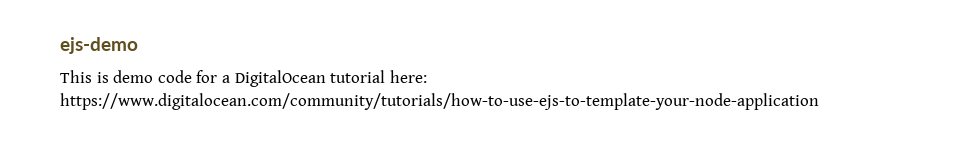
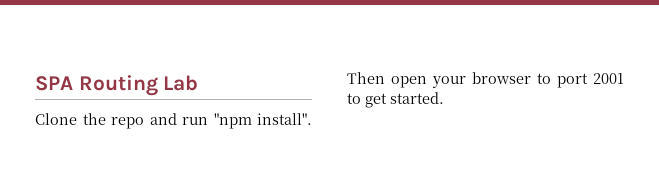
[60,37,138,54] [60,70,427,87] [60,93,819,110] ejs-demo // This is demo code for a DigitalOcean tutorial here: https://www.digitalocean.com/community/tutorials/how-to-use-ejs-to-template-your-node-application -> [35,75,199,96] [35,113,312,129] [347,72,624,88] [347,92,444,108] SPA Routing Lab // Clone the repo and run "npm install". Then open your browser to port 2001 to get started.

